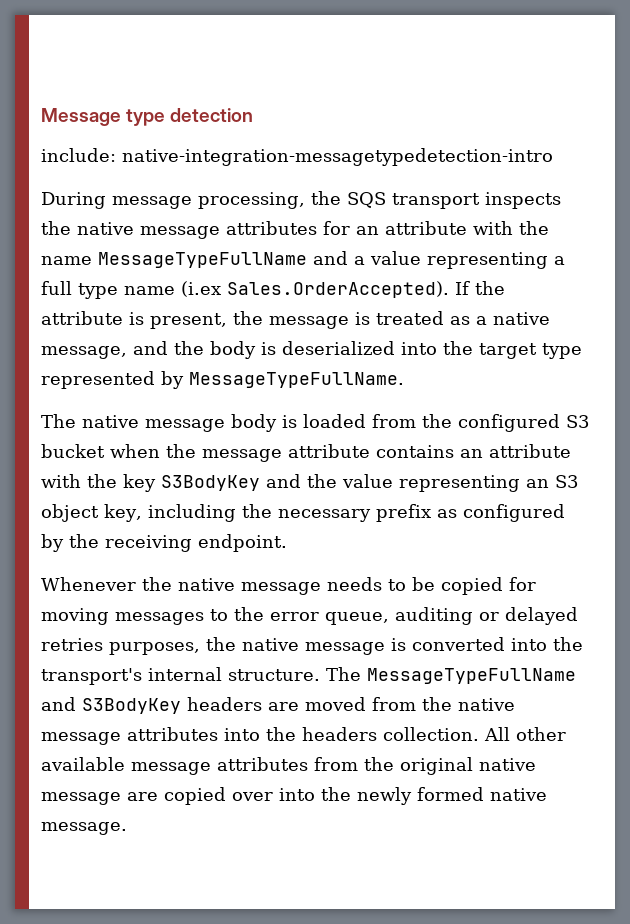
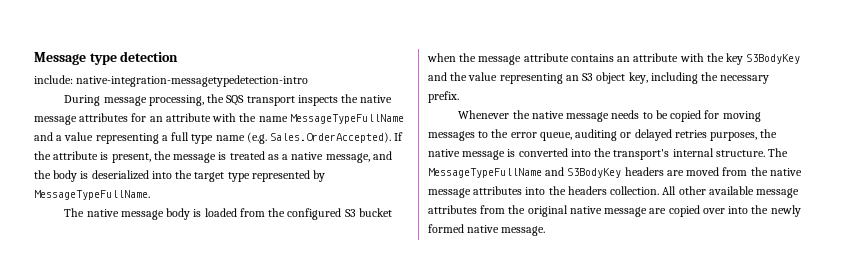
[181,281,221,297] (i.ex -> [246,132,267,144] (e.g.
[375,504,565,522] [41,534,287,552] prefix as configured by the receiving endpoint. -> [428,91,459,103] prefix.

